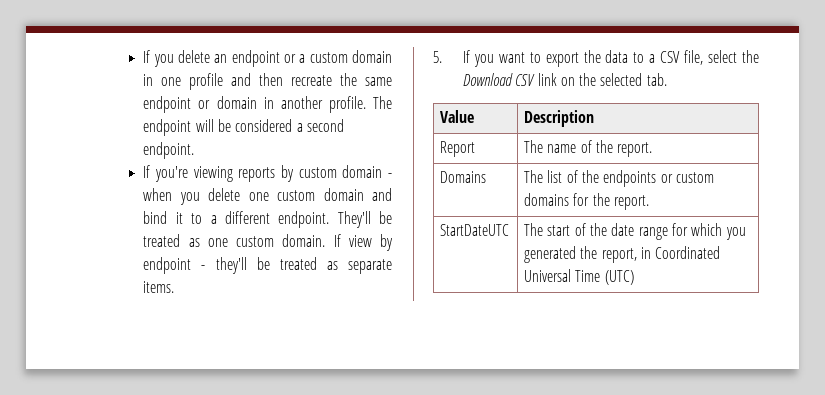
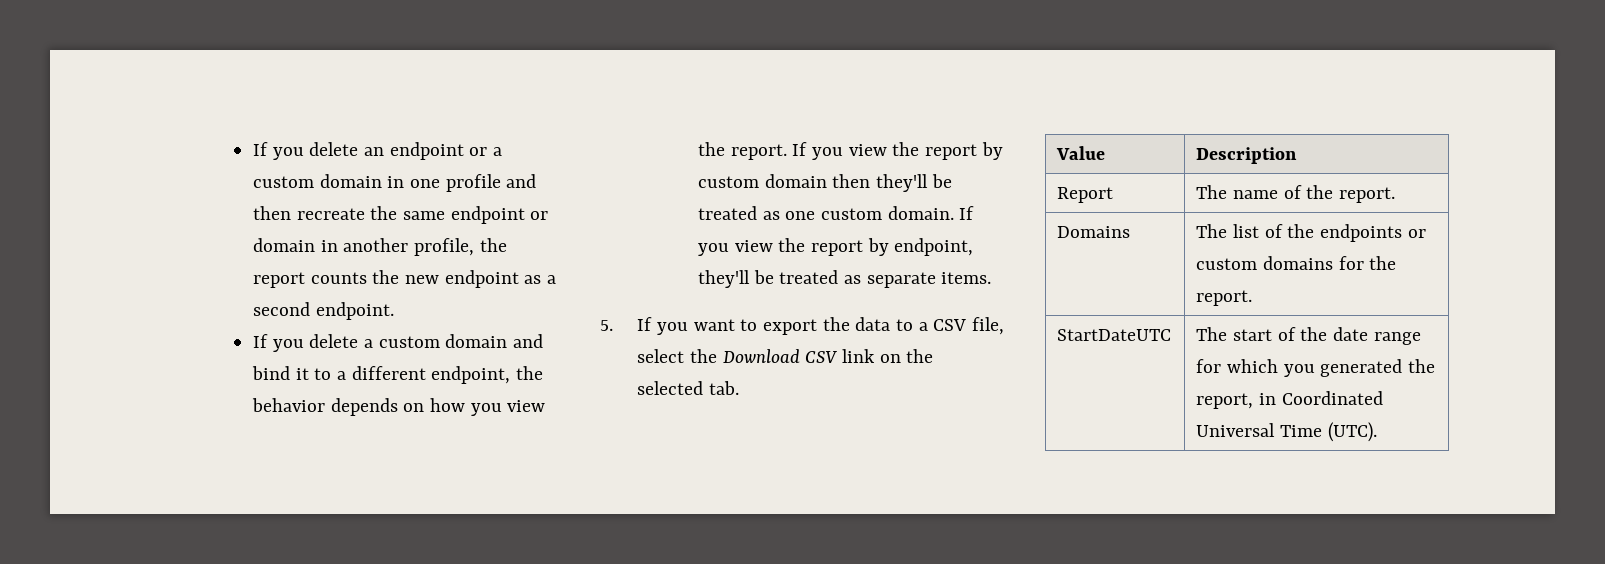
[328,96,392,113] [143,119,344,136] [143,142,195,159] [143,165,392,182] [143,188,269,205] profile. The endpoint will be considered a second endpoint. // If you're viewing reports by custom domain - when you delete one -> [413,238,507,256] [252,270,556,288] [252,302,394,320] [252,334,373,352] profile, the report counts the new endpoint as a second endpoint. // If you delete a
[278,211,371,228] endpoint. They'll -> [431,366,543,384] [251,398,546,416] [697,142,1003,160] [697,174,928,192] endpoint, the behavior depends on how you view the report. If you view the report by custom domain then they'll
[348,234,393,251] [143,257,206,274] view by endpoint - -> [697,238,974,256] you view the report by endpoint,
[604,270,634,285] (UTC) -> [1327,422,1377,442] (UTC).

